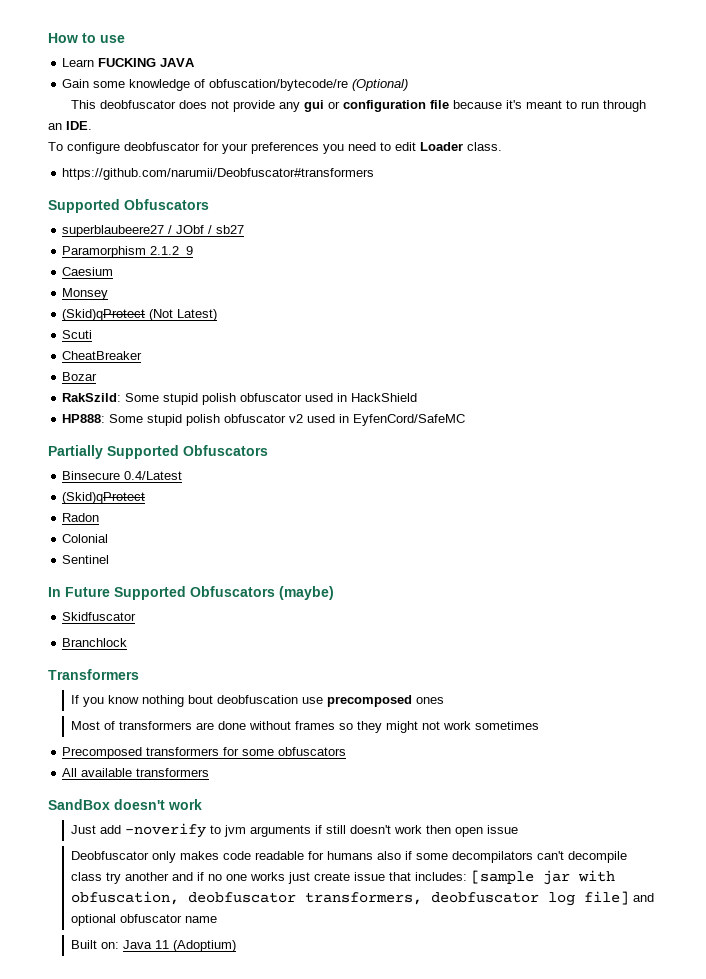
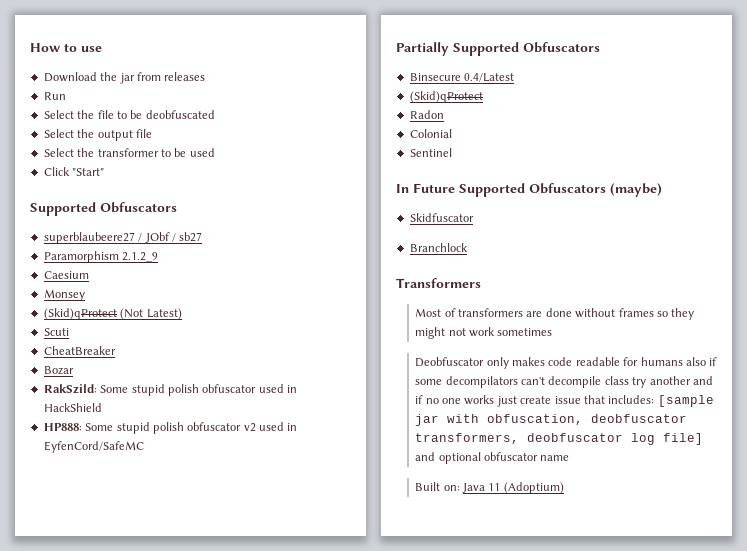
[62,58,196,67] [62,79,409,91] [70,100,646,112] [48,121,92,130] [48,142,502,154] [62,168,375,180] Learn FUCKING JAVA // Gain some knowledge of obfuscation/bytecode/re (Optional) // This deobfuscator does not provide any gui or configuration file because it's meant to run through an IDE. // To configure deobfuscator for your preferences you need to edit Loader class. // https://github.com/narumii/Deobfuscator#transformers -> [43,72,206,84] [43,92,66,100] [43,110,215,119] [43,129,152,141] [43,148,215,157] [43,167,105,176] Download the jar from releases // Run // Select the file to be deobfuscated // Select the output file // Select the transformer to be used // Click "Start"
[70,695,444,707] // If you know nothing bout deobfuscation use precomposed ones -> (481, 283) none
[62,747,347,759] [62,768,210,777] [48,799,202,810] [70,823,518,838] // Precomposed transformers for some obfuscators // All available transformers // SandBox doesn't work // Just add -noverify to jvm arguments if still doesn't work then open issue -> (553, 332) none

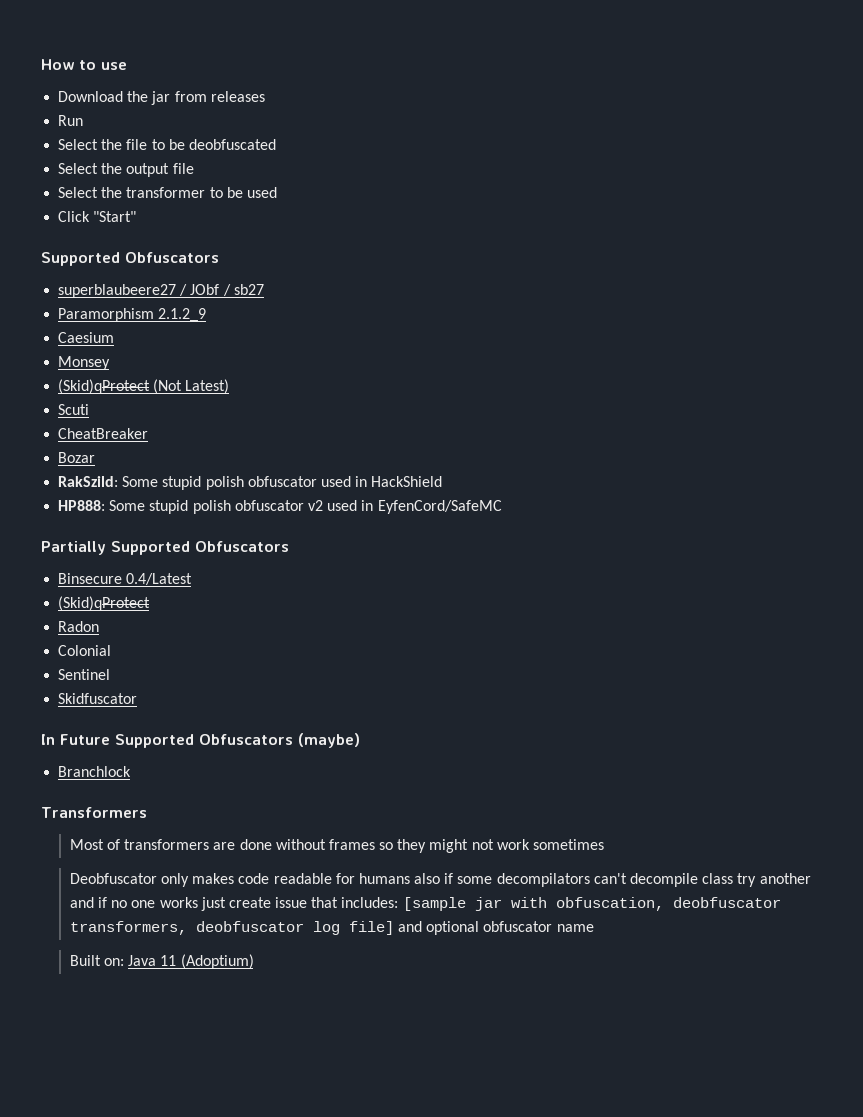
(452, 152) none -> [58,693,138,704] // Skidfuscator
[409,213,474,222] // Skidfuscator -> (360, 740) none

